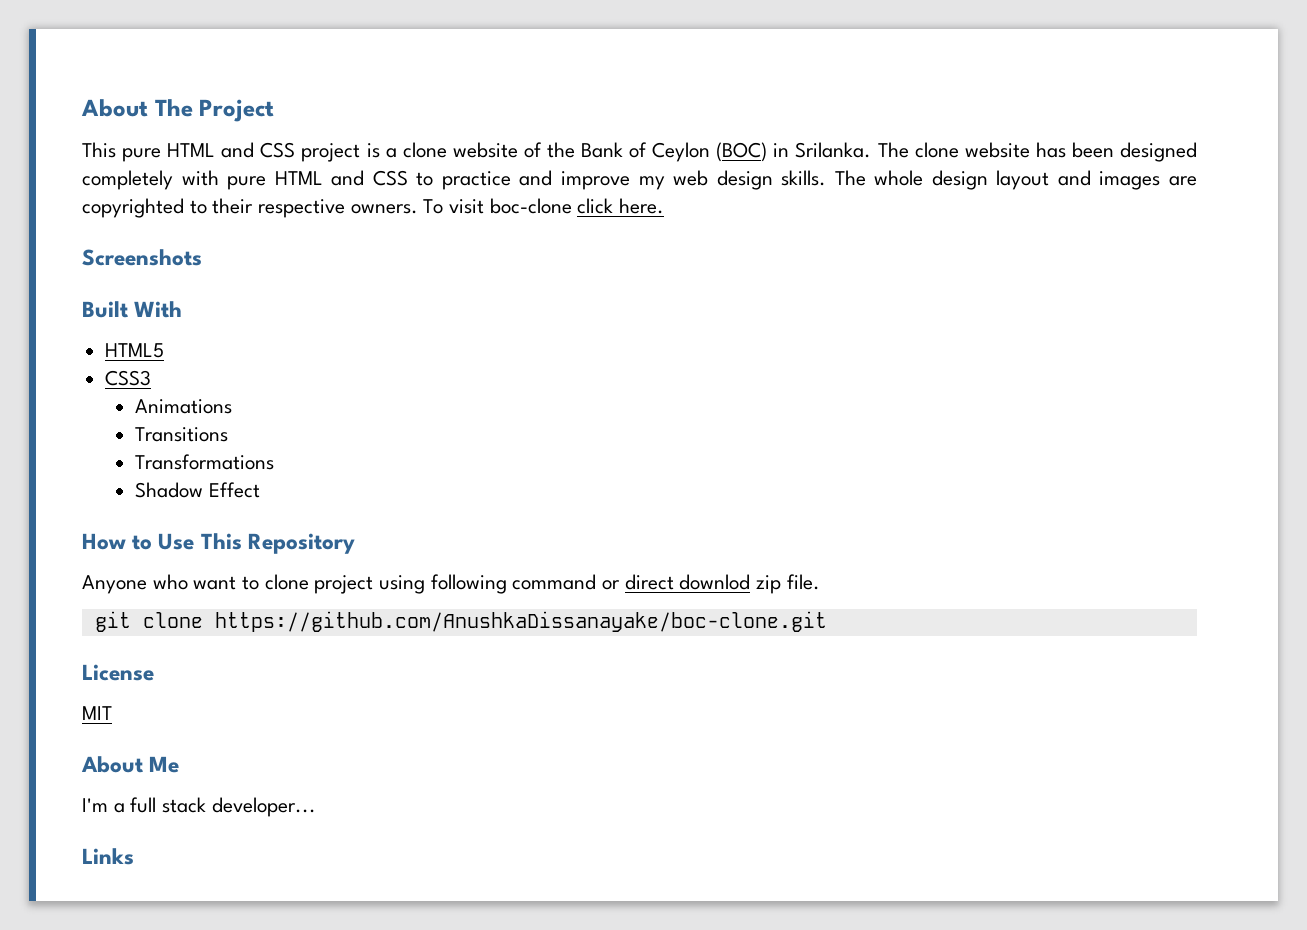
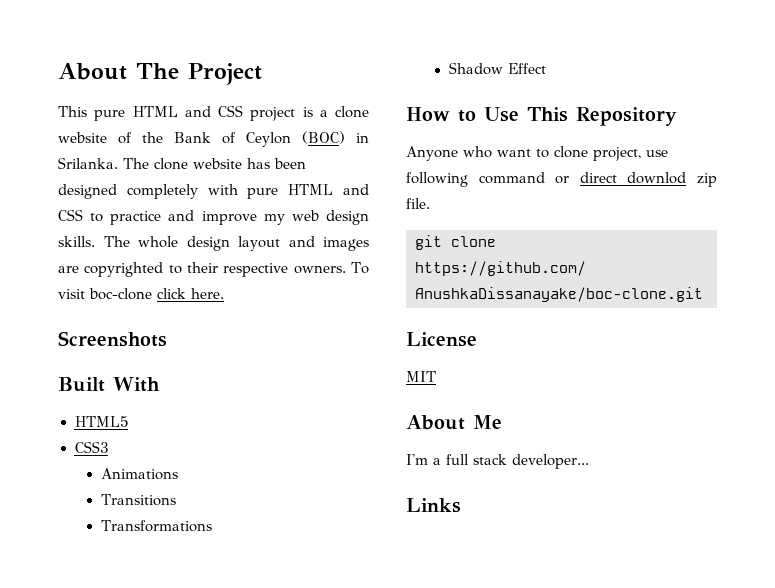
[314,575,426,594] project using -> [593,147,668,161] project, use

